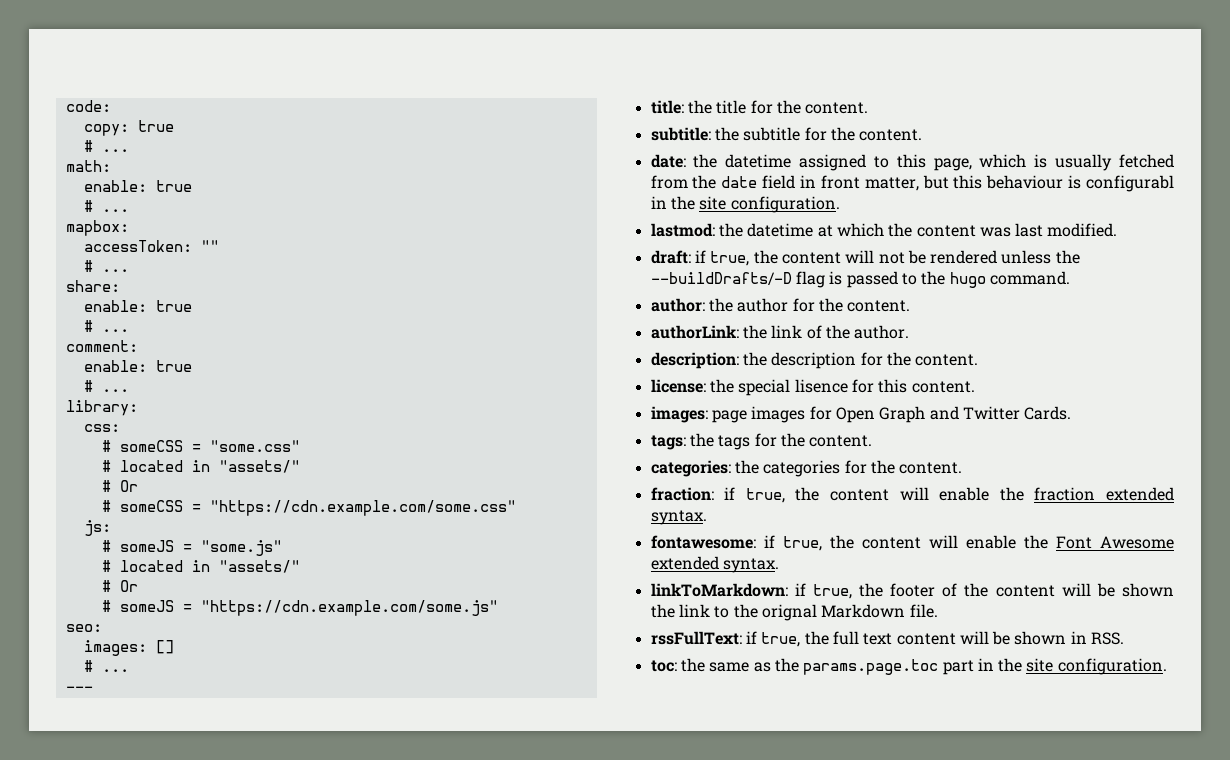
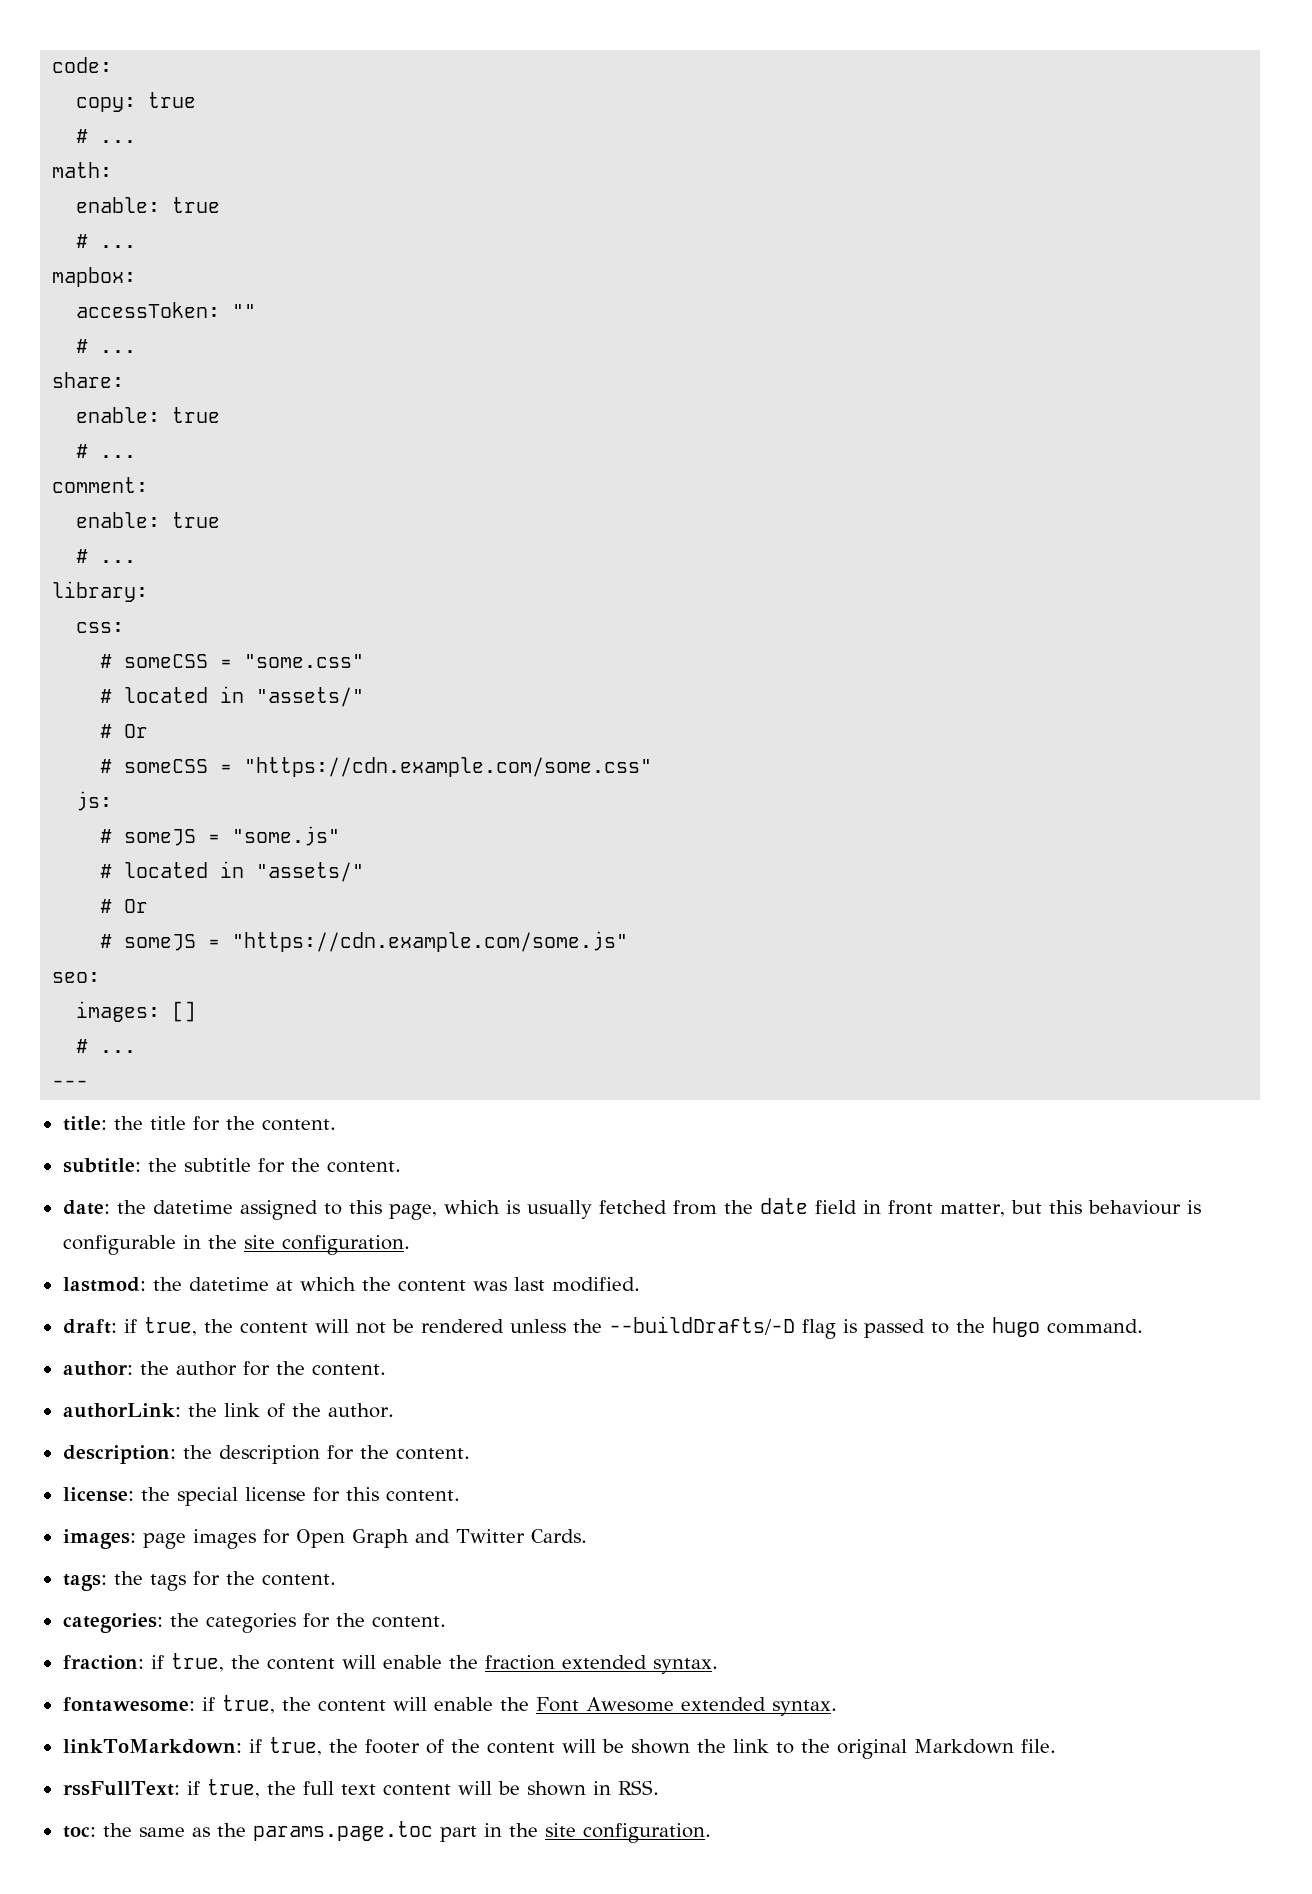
[1086,175,1174,192] configurabl -> [62,1235,176,1255] configurable
[794,379,848,393] lisence -> [244,1487,306,1501] license
[761,604,817,621] orignal -> [836,1739,907,1759] original

